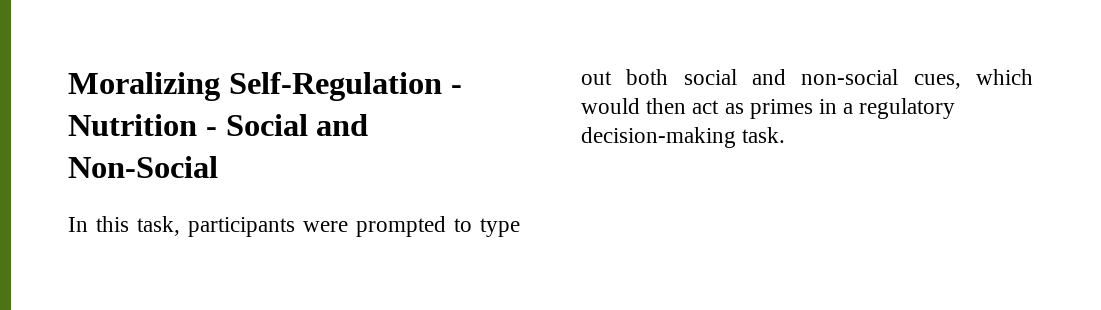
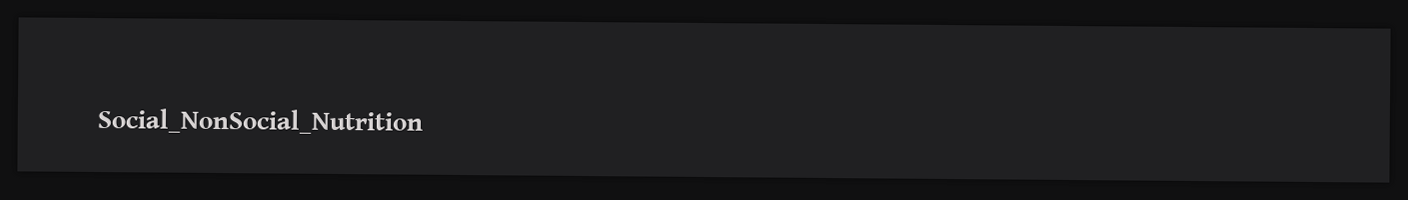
[68,72,462,101] [68,114,369,136] [68,156,218,178] [68,216,520,237] [581,69,1033,89] [581,98,956,119] [581,127,786,148] Moralizing Self-Regulation - Nutrition - Social and Non-Social // In this task, participants were prompted to type out both social and non-social cues, which would then act as primes in a regulatory decision-making task. -> [97,108,423,135] Social_NonSocial_Nutrition

